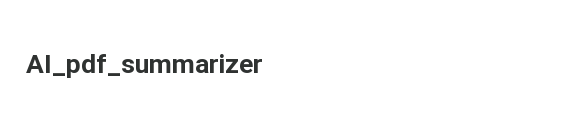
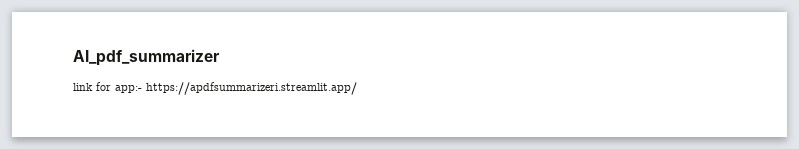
(263, 66) none -> [73,82,357,95] // link for app:- https://apdfsummarizeri.streamlit.app/

